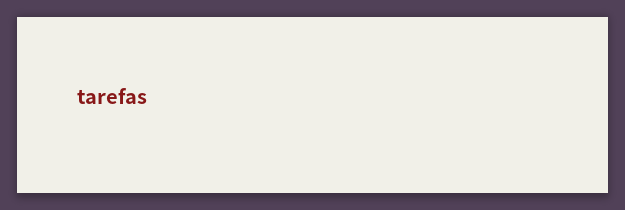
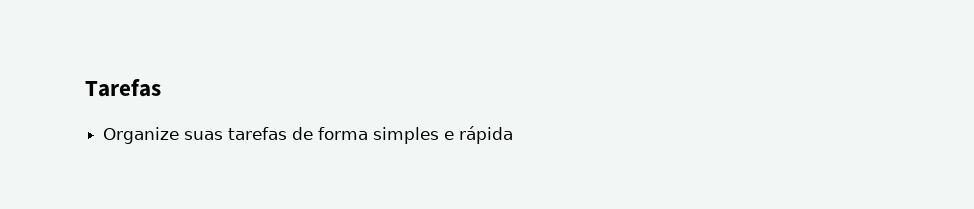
[77,88,147,104] tarefas -> [85,79,161,97] [103,126,514,144] Tarefas // Organize suas tarefas de forma simples e rápida

